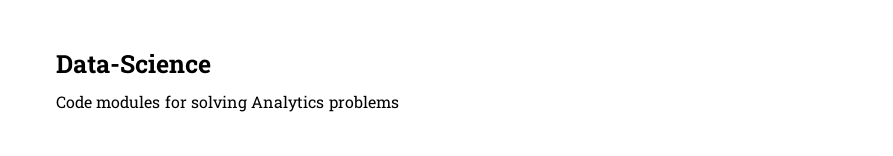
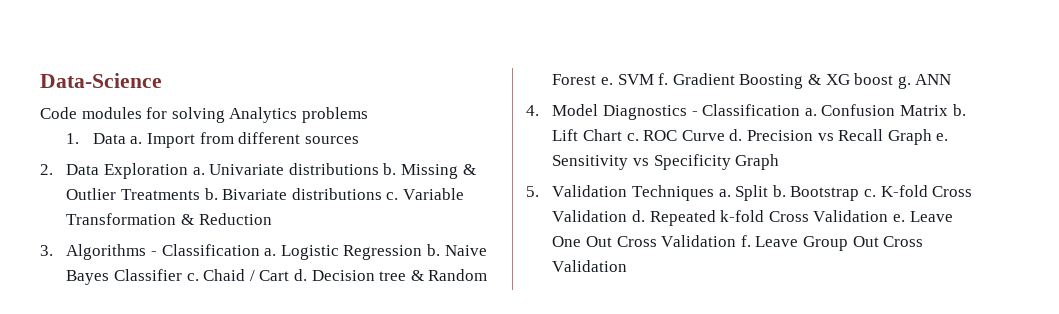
(399, 103) none -> [66,132,359,148] [40,163,476,179] [66,188,464,200] [66,213,272,225] [40,244,487,260] [66,269,488,285] [552,73,952,89] [526,104,966,120] [552,129,949,145] [552,154,780,170] [526,185,973,201] [552,210,953,226] [552,235,924,251] [552,260,628,272] // 1. Data a. Import from different sources // 2. Data Exploration a. Univariate distributions b. Missing & Outlier Treatments b. Bivariate distributions c. Variable Transformation & Reduction // 3. Algorithms - Classification a. Logistic Regression b. Naive Bayes Classifier c. Chaid / Cart d. Decision tree & Random Forest e. SVM f. Gradient Boosting & XG boost g. ANN // 4. Model Diagnostics - Classification a. Confusion Matrix b. Lift Chart c. ROC Curve d. Precision vs Recall Graph e. Sensitivity vs Specificity Graph // 5. Validation Techniques a. Split b. Bootstrap c. K-fold Cross Validation d. Repeated k-fold Cross Validation e. Leave One Out Cross Validation f. Leave Group Out Cross Validation

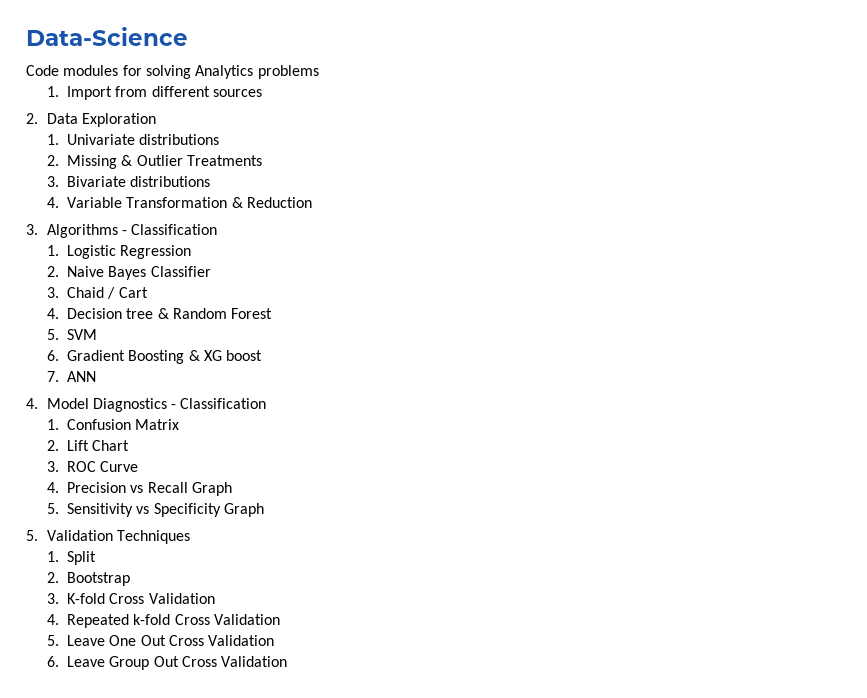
[92,133,143,144] Data a. -> (59, 91) none
[192,167,205,175] a. -> [46,134,59,145] // 1.
[383,163,397,175] b. -> [46,155,59,166] // 2.
[204,188,218,200] b. -> [46,176,59,187] // 3.
[386,192,399,200] c. -> [46,197,59,208] // 4.
[264,248,277,256] a. -> [46,245,59,256] // 1.
[426,244,440,256] b. -> [46,266,59,277] // 2.
[186,273,199,281] c. -> [46,287,59,298] // 3.
[293,269,307,281] d. -> [46,308,59,319] // 4.
[600,77,613,85] e. -> [46,329,59,340] // 5.
[658,73,669,85] f. -> [46,350,59,361] // 6.
[897,76,911,89] g. -> [46,371,59,382] // 7.
[804,108,817,116] a. -> [46,419,59,430] // 1.
[952,104,966,116] b. -> [46,440,59,451] // 2.
[626,133,639,141] c. -> [46,461,59,472] // 3.
[729,129,743,141] d. -> [46,482,59,493] // 4.
[936,133,949,141] e. -> [46,503,59,514] // 5.
[718,189,731,197] a. -> [46,551,59,562] // 1.
[772,185,786,197] b. -> [46,572,59,583] // 2.
[863,189,876,197] c. -> [46,593,59,604] // 3.
[631,210,645,222] d. -> [46,614,59,625] // 4.
[892,214,905,222] e. -> [46,635,59,646] // 5.
[740,235,751,247] f. -> [46,656,59,667] // 6.

